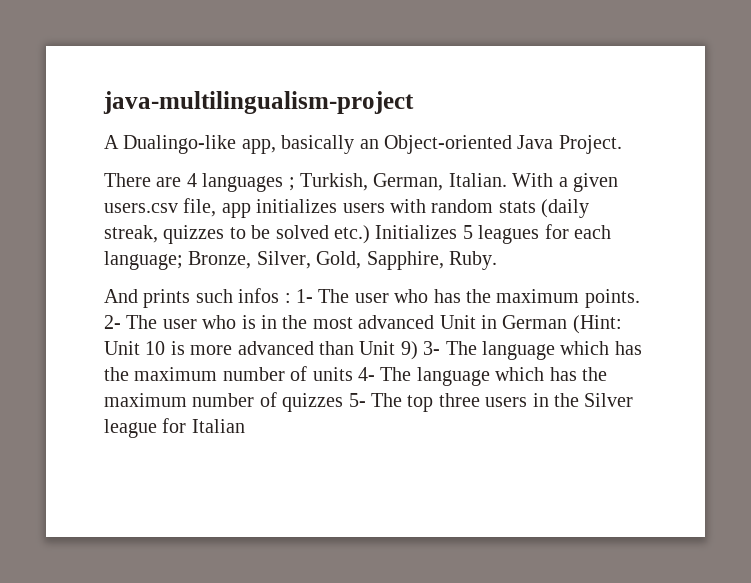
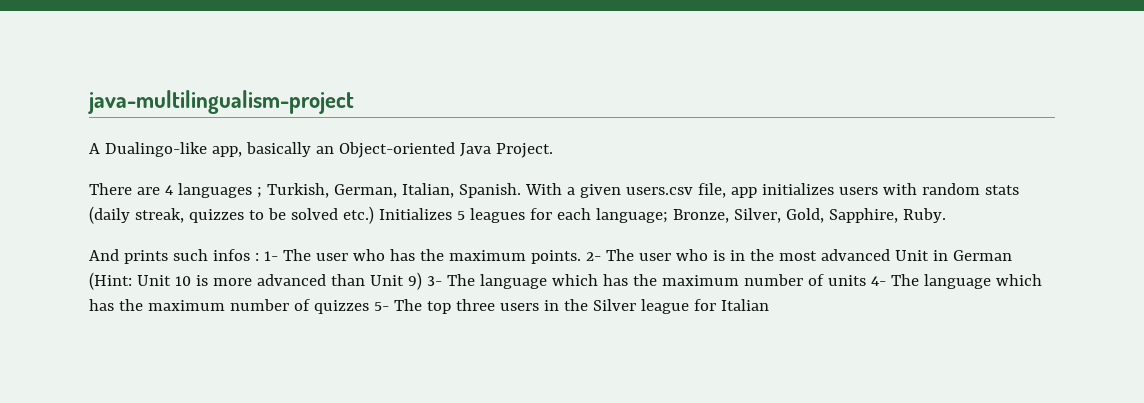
[448,173,507,187] Italian. -> [401,183,521,198] Italian, Spanish.

